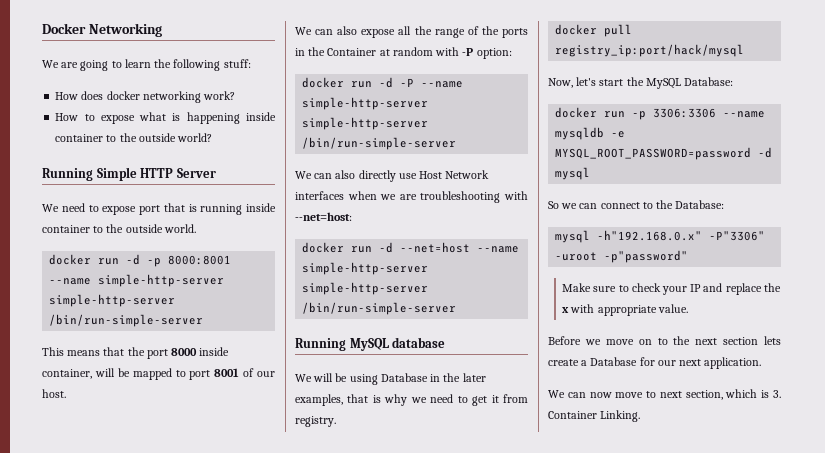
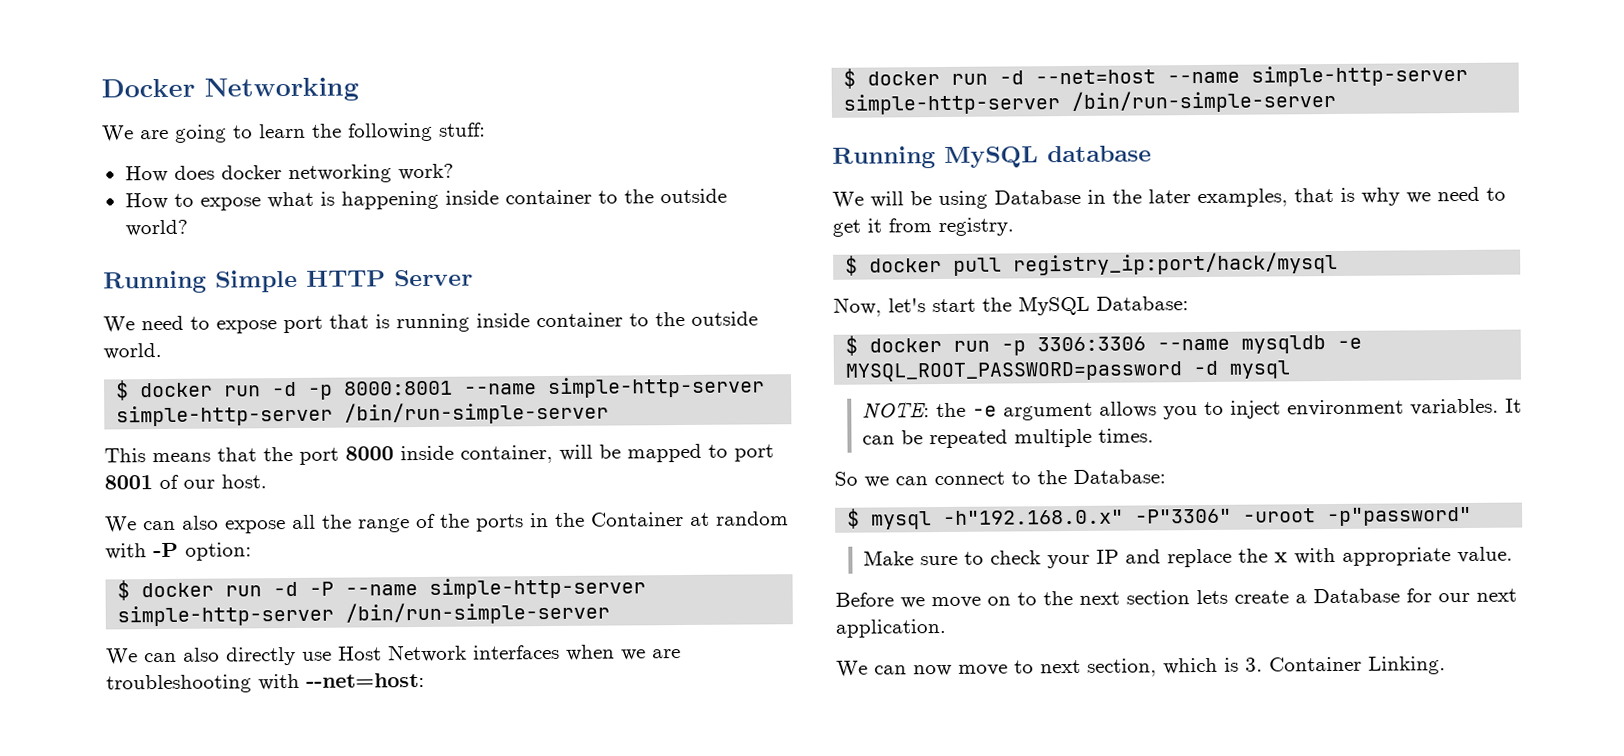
(196, 228) none -> [115,380,130,401] $
(512, 53) none -> [117,580,131,601] $
(352, 216) none -> [843,68,857,89] $
(336, 421) none -> [845,255,859,276] $
(734, 81) none -> [845,335,859,356] $
(591, 173) none -> [861,398,1522,421] [861,428,1154,449] // NOTE: the -e argument allows you to inject environment variables. It can be repeated multiple times.
(725, 204) none -> [847,508,861,529] $

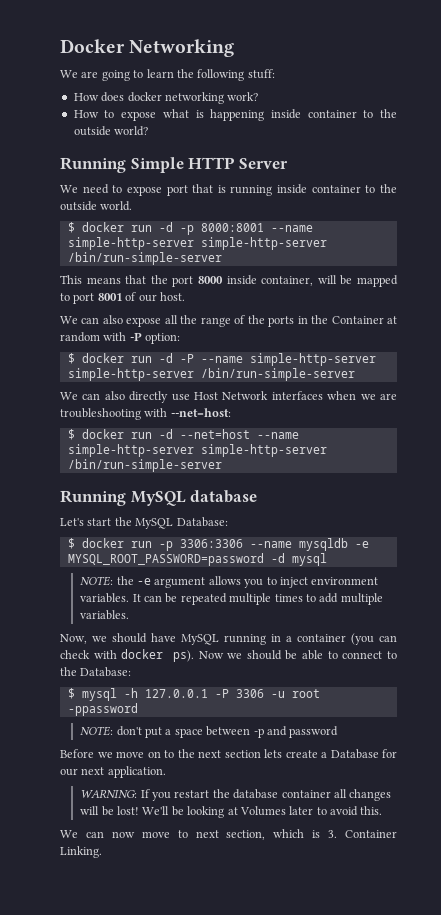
[832,186,1506,210] [832,217,1014,237] [845,251,1339,276] [833,297,926,317] We will be using Database in the later examples, that is why we need to get it from registry. // $ docker pull registry_ip:port/hack/mysql // Now, let's -> [60,518,84,526] Let's
[1097,428,1154,443] [834,471,928,488] times. // So we can -> [274,593,383,605] [80,610,130,620] [60,633,397,645] [60,649,338,662] times to add multiple variables. // Now, we should have MySQL running in a container (you can check with docker ps). Now we should be able to
[943,506,1473,527] [862,546,1513,569] -h"192.168.0.x" -P"3306" -uroot -p"password" // Make sure to check your IP and replace the x with appropriate value. -> [123,688,320,698] [67,703,138,716] [80,726,339,738] -h 127.0.0.1 -P 3306 -u root -ppassword // NOTE: don't put a space between -p and password
(946, 628) none -> [80,789,392,801] [80,806,383,818] // WARNING: If you restart the database container all changes will be lost! We'll be looking at Volumes later to avoid this.

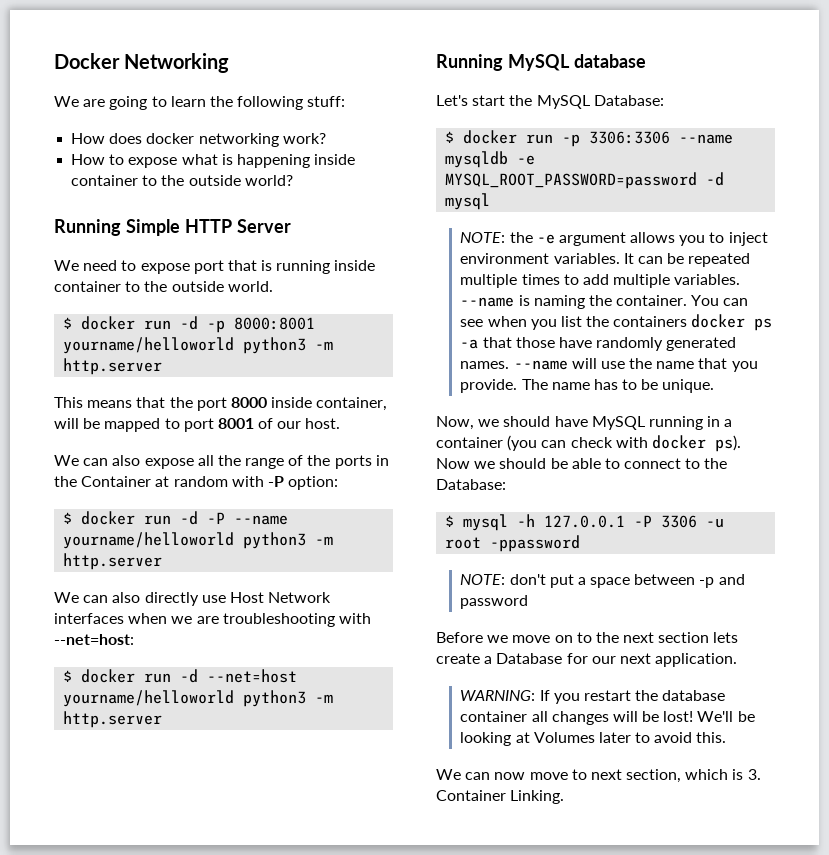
[270,225,313,232] [67,237,327,250] [67,252,222,265] --name simple-http-server simple-http-server /bin/run-simple-server -> [63,337,334,354] [63,358,163,375] yourname/helloworld python3 -m http.server
[249,353,376,366] [67,368,355,381] simple-http-server simple-http-server /bin/run-simple-server -> [63,532,334,549] [63,553,163,570] yourname/helloworld python3 -m http.server
[256,432,299,439] [67,444,327,457] [67,459,222,472] --name simple-http-server simple-http-server /bin/run-simple-server -> [63,690,334,707] [63,711,163,728] yourname/helloworld python3 -m http.server
(130, 615) none -> [460,295,749,309] [460,314,773,331] [460,337,737,351] [460,358,758,372] [460,379,715,393] --name is naming the container. You can see when you list the containers docker ps -a that those have randomly generated names. --name will use the name that you provide. The name has to be unique.

